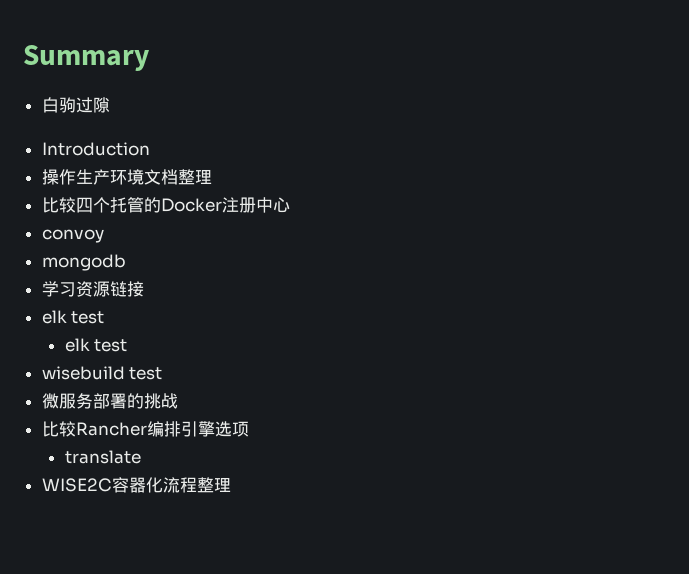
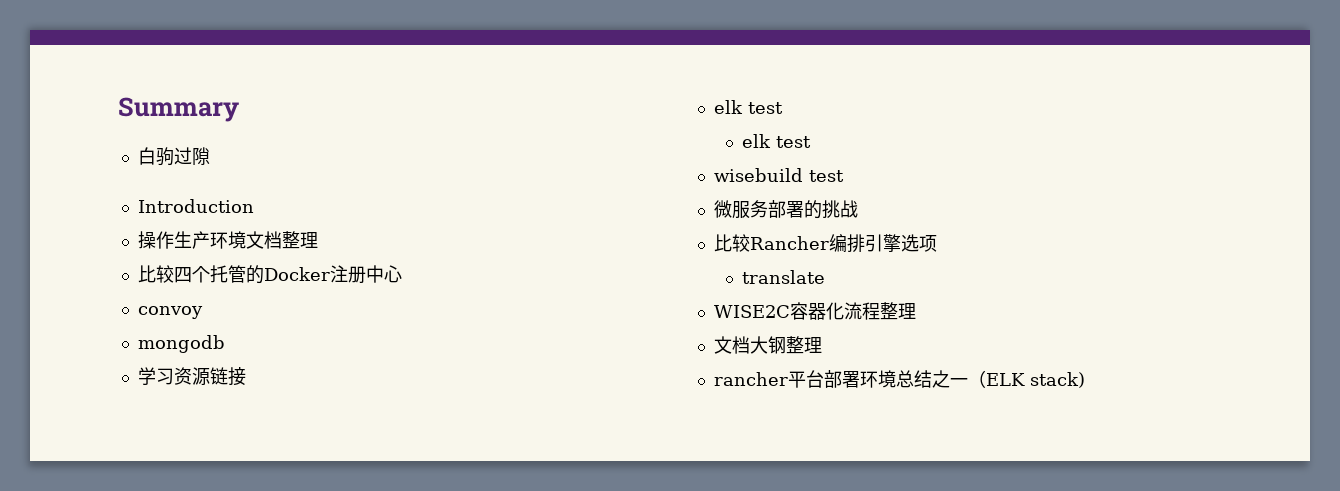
(231, 484) none -> [713,336,822,354] [713,370,1085,388] // 文档大钢整理 // rancher平台部署环境总结之一（ELK stack)

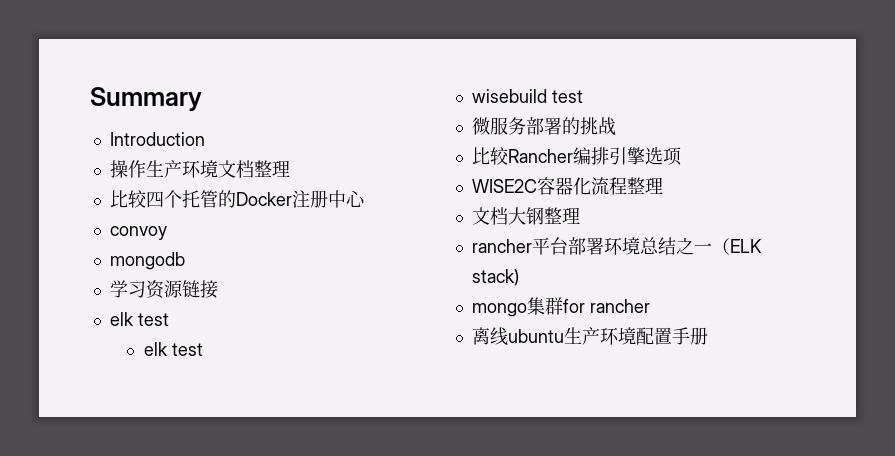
[137,147,210,166] // 白驹过隙 -> (202, 99) none
[742,270,826,284] // translate -> (682, 156) none
(1085, 380) none -> [471,297,650,317] [471,327,708,346] // mongo集群for rancher // 离线ubuntu生产环境配置手册

